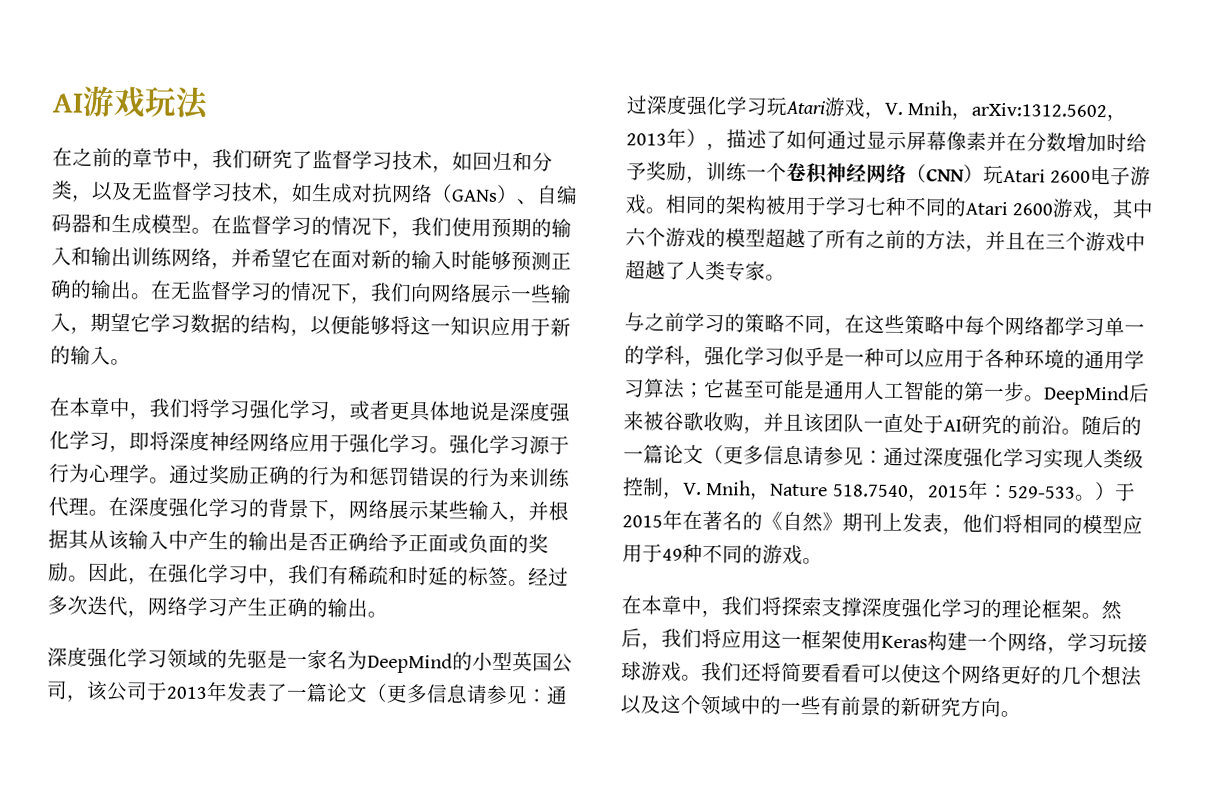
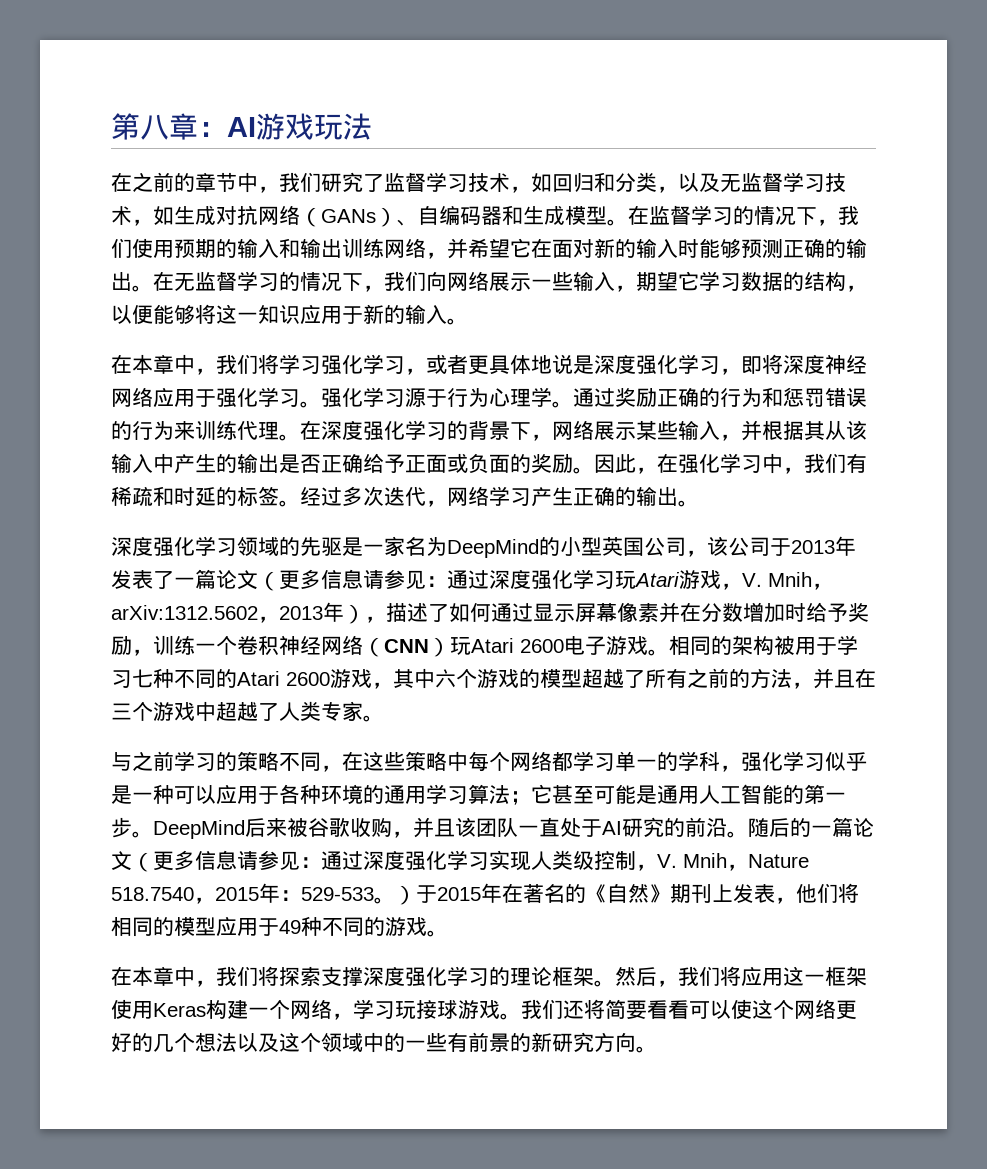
(52, 103) none -> [111,113,227,140] 第八章：

